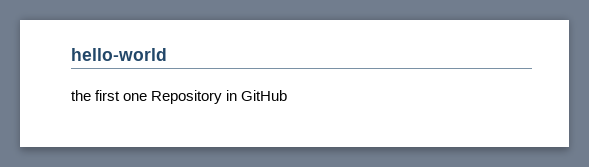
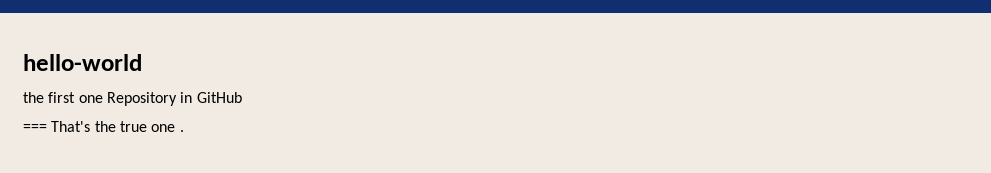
(288, 95) none -> [23,121,184,132] // === That's the true one .

